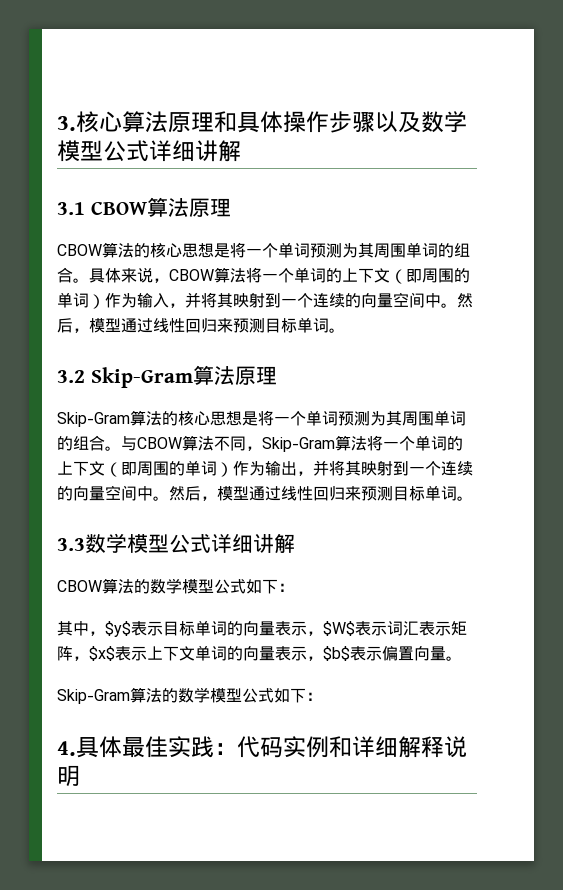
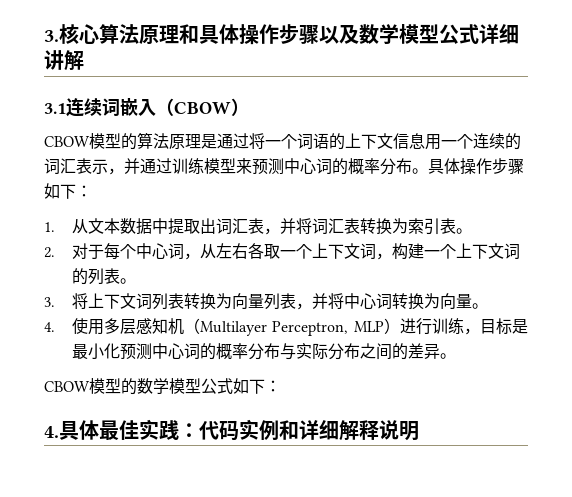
[90,197,231,217] [57,242,470,258] [57,267,470,284] [57,292,473,309] [57,317,345,333] [57,365,277,388] [57,410,466,427] [57,435,463,452] [57,460,473,477] [57,485,473,501] [57,533,295,553] [57,578,294,594] [57,620,467,637] [57,645,462,661] [57,687,162,704] CBOW算法原理 // CBOW算法的核心思想是将一个单词预测为其周围单词的组合。具体来说，CBOW算法将一个单词的上下文（即周围的单词）作为输入，并将其映射到一个连续的向量空间中。然后，模型通过线性回归来预测目标单词。 // 3.2 Skip-Gram算法原理 // Skip-Gram算法的核心思想是将一个单词预测为其周围单词的组合。与CBOW算法不同，Skip-Gram算法将一个单词的上下文（即周围的单词）作为输出，并将其映射到一个连续的向量空间中。然后，模型通过线性回归来预测目标单词。 // 3.3数学模型公式详细讲解 // CBOW算法的数学模型公式如下： // 其中，$y$表示目标单词的向量表示，$W$表示词汇表示矩阵，$x$表示上下文单词的向量表示，$b$表示偏置向量。 // Skip-Gram算法 -> [66,98,249,117] [44,132,521,150] [44,158,524,175] [44,183,92,199] [44,218,472,235] [44,243,520,260] [71,268,136,285] [44,293,488,310] [44,318,528,336] [71,343,456,360] [44,378,121,394] 连续词嵌入（CBOW） // CBOW模型的算法原理是通过将一个词语的上下文信息用一个连续的词汇表示，并通过训练模型来预测中心词的概率分布。具体操作步骤如下： // 1.从文本数据中提取出词汇表，并将词汇表转换为索引表。 // 2.对于每个中心词，从左右各取一个上下文词，构建一个上下文词的列表。 // 3.将上下文词列表转换为向量列表，并将中心词转换为向量。 // 4.使用多层感知机（Multilayer Perceptron, MLP）进行训练，目标是最小化预测中心词的概率分布与实际分布之间的差异。 // CBOW模型

